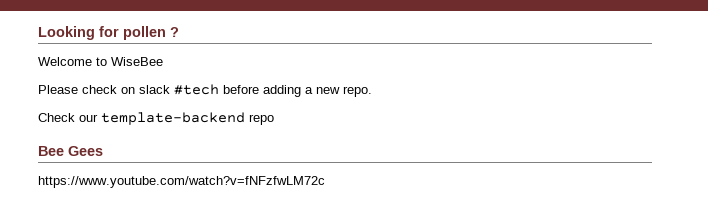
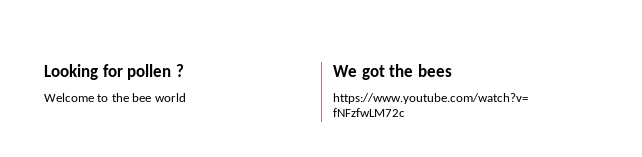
[111,57,163,66] [38,84,372,97] [38,112,274,125] [38,146,103,156] WiseBee // Please check on slack #tech before adding a new repo. // Check our template-backend repo // Bee Gees -> [111,93,186,102] [333,64,452,80] the bee world // We got the bees

